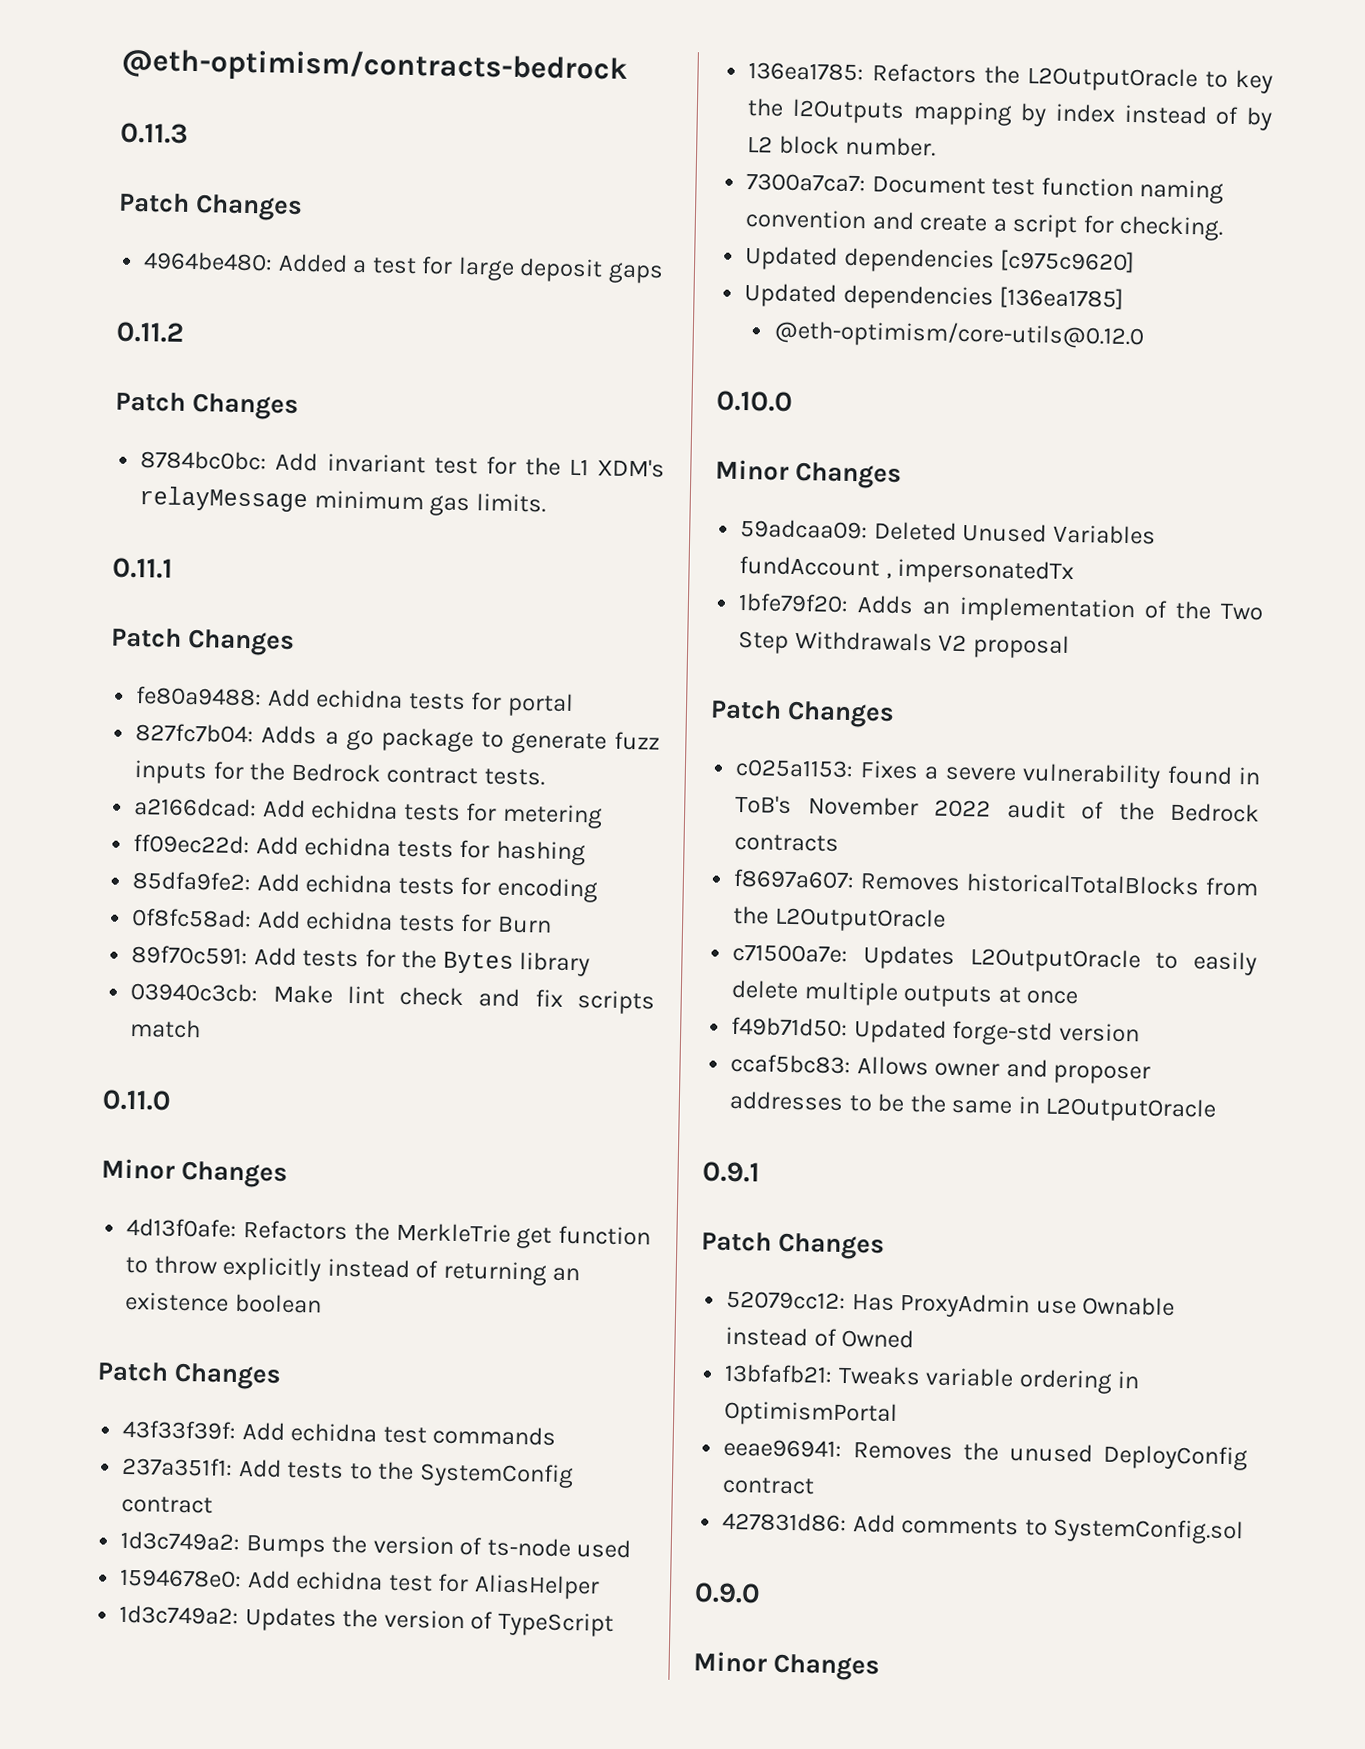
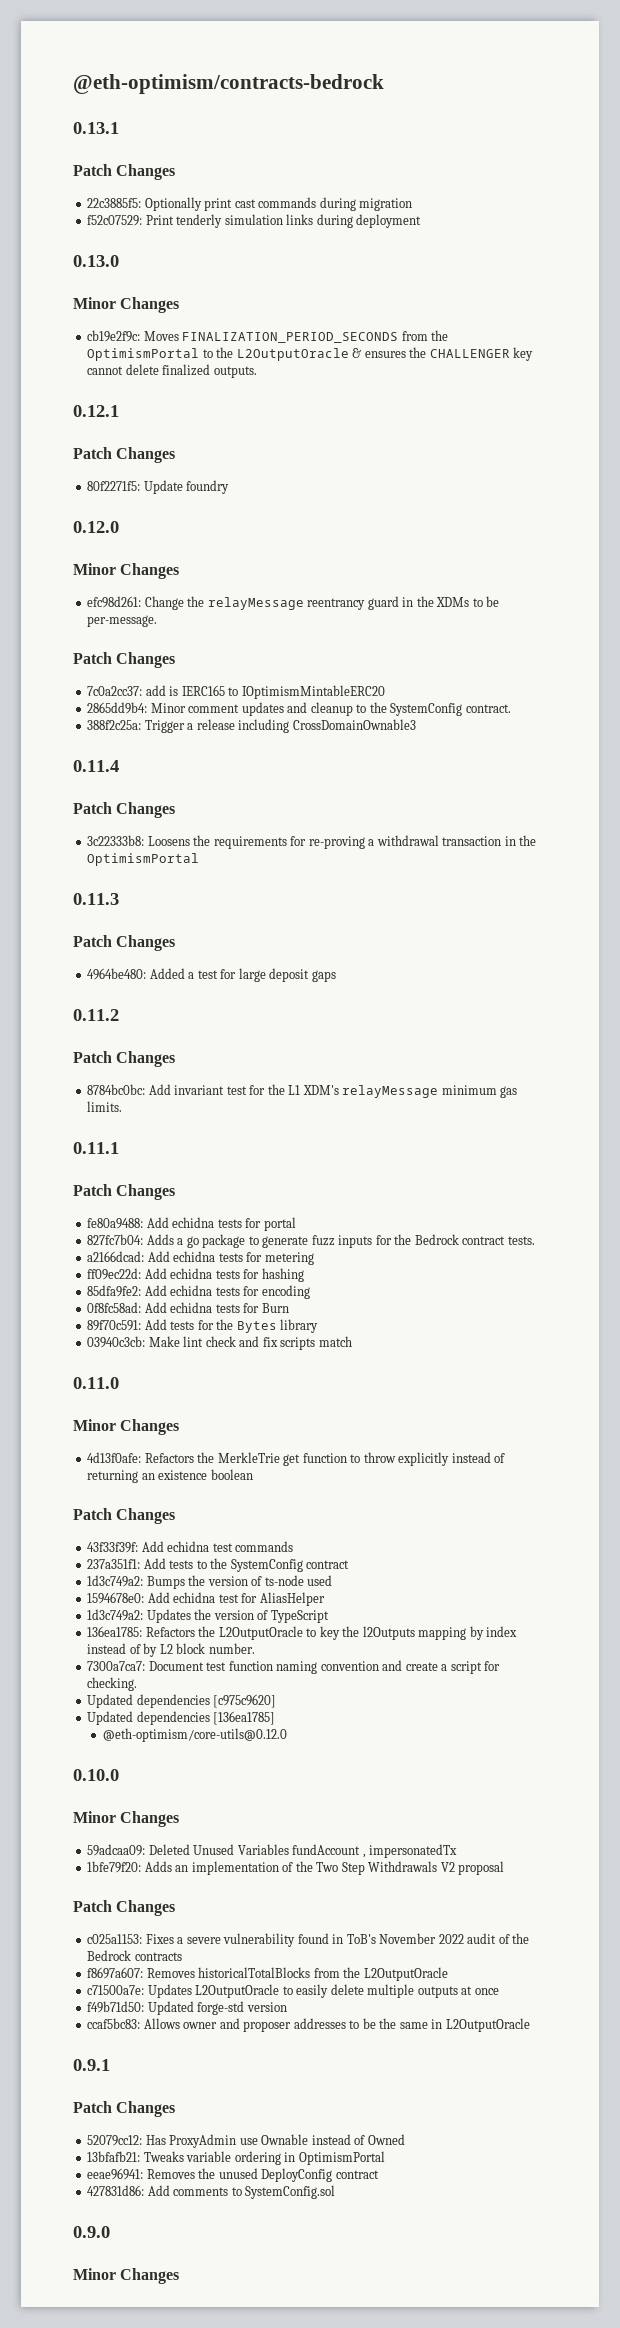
(628, 66) none -> [73,122,119,134] [73,164,176,180] [87,197,413,211] [87,214,422,228] [73,255,119,267] [73,297,180,313] [87,330,449,343] [87,347,534,361] [87,364,257,378] [73,405,119,417] [73,447,176,463] [87,480,230,494] [73,521,119,533] [73,563,180,579] [87,596,500,610] [87,615,158,627] [73,652,176,668] [87,685,385,699] [87,702,511,716] [87,719,416,733] [73,760,119,772] [73,802,176,818] [87,835,537,849] [87,853,200,866] // 0.13.1 // Patch Changes // 22c3885f5: Optionally print cast commands during migration // f52c07529: Print tenderly simulation links during deployment // 0.13.0 // Minor Changes // cb19e2f9c: Moves FINALIZATION_PERIOD_SECONDS from the OptimismPortal to the L2OutputOracle & ensures the CHALLENGER key cannot delete finalized outputs. // 0.12.1 // Patch Changes // 80f2271f5: Update foundry // 0.12.0 // Minor Changes // efc98d261: Change the relayMessage reentrancy guard in the XDMs to be per-message. // Patch Changes // 7c0a2cc37: add is IERC165 to IOptimismMintableERC20 // 2865dd9b4: Minor comment updates and cleanup to the SystemConfig contract. // 388f2c25a: Trigger a release including CrossDomainOwnable3 // 0.11.4 // Patch Changes // 3c22333b8: Loosens the requirements for re-proving a withdrawal transaction in the OptimismPortal

